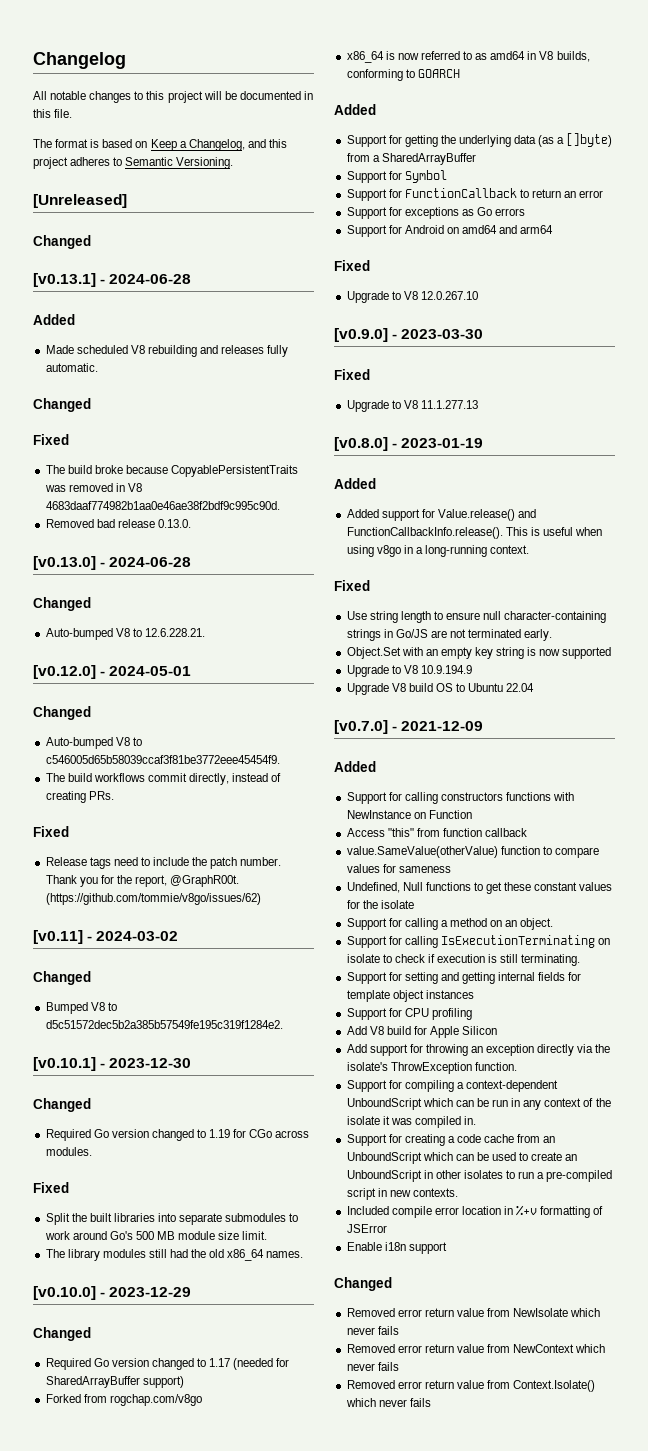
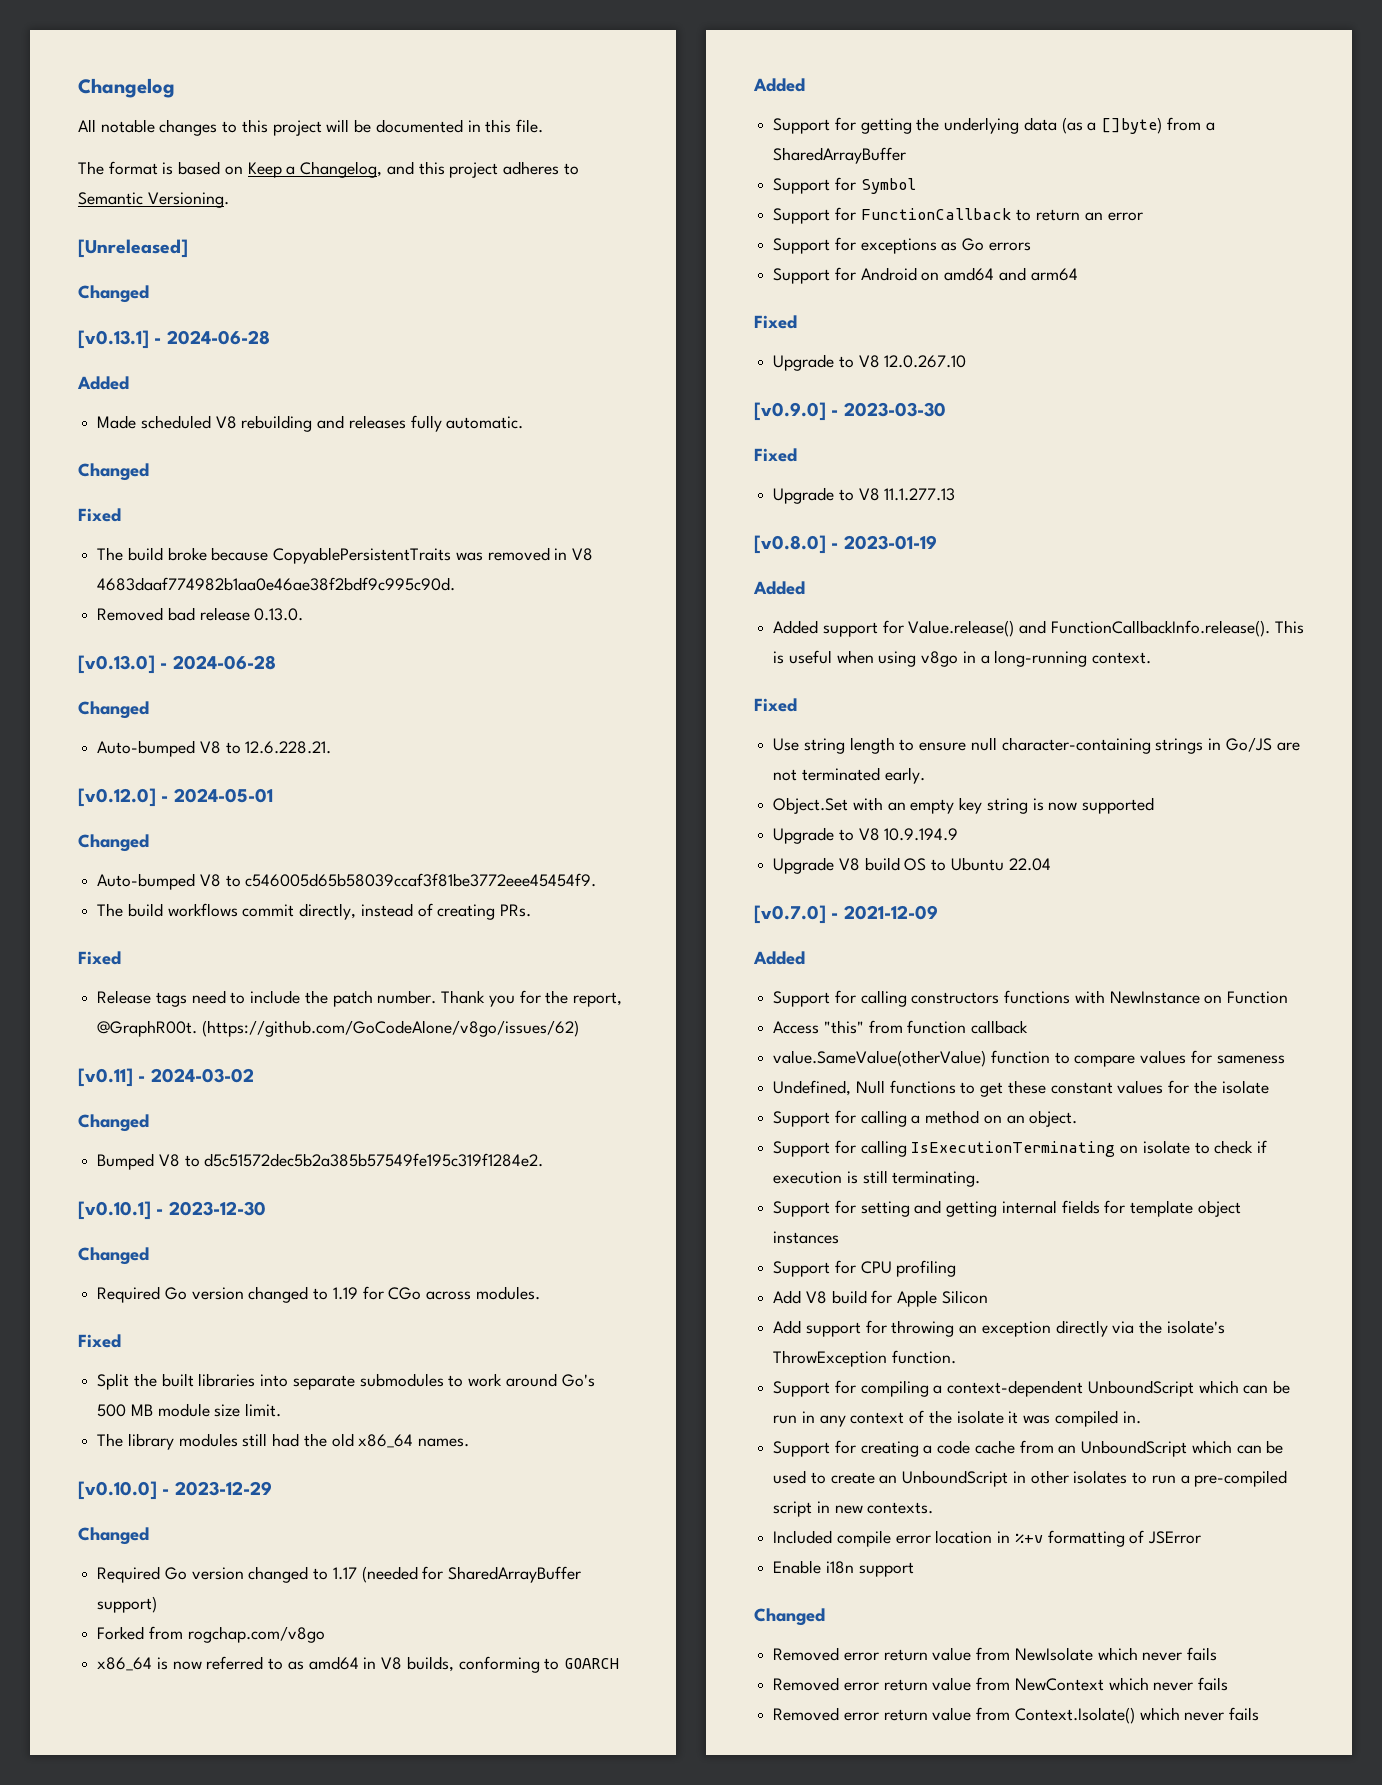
[45,893,261,905] (https://github.com/tommie/v8go/issues/62) -> [201,1020,579,1037] (https://github.com/GoCodeAlone/v8go/issues/62)

